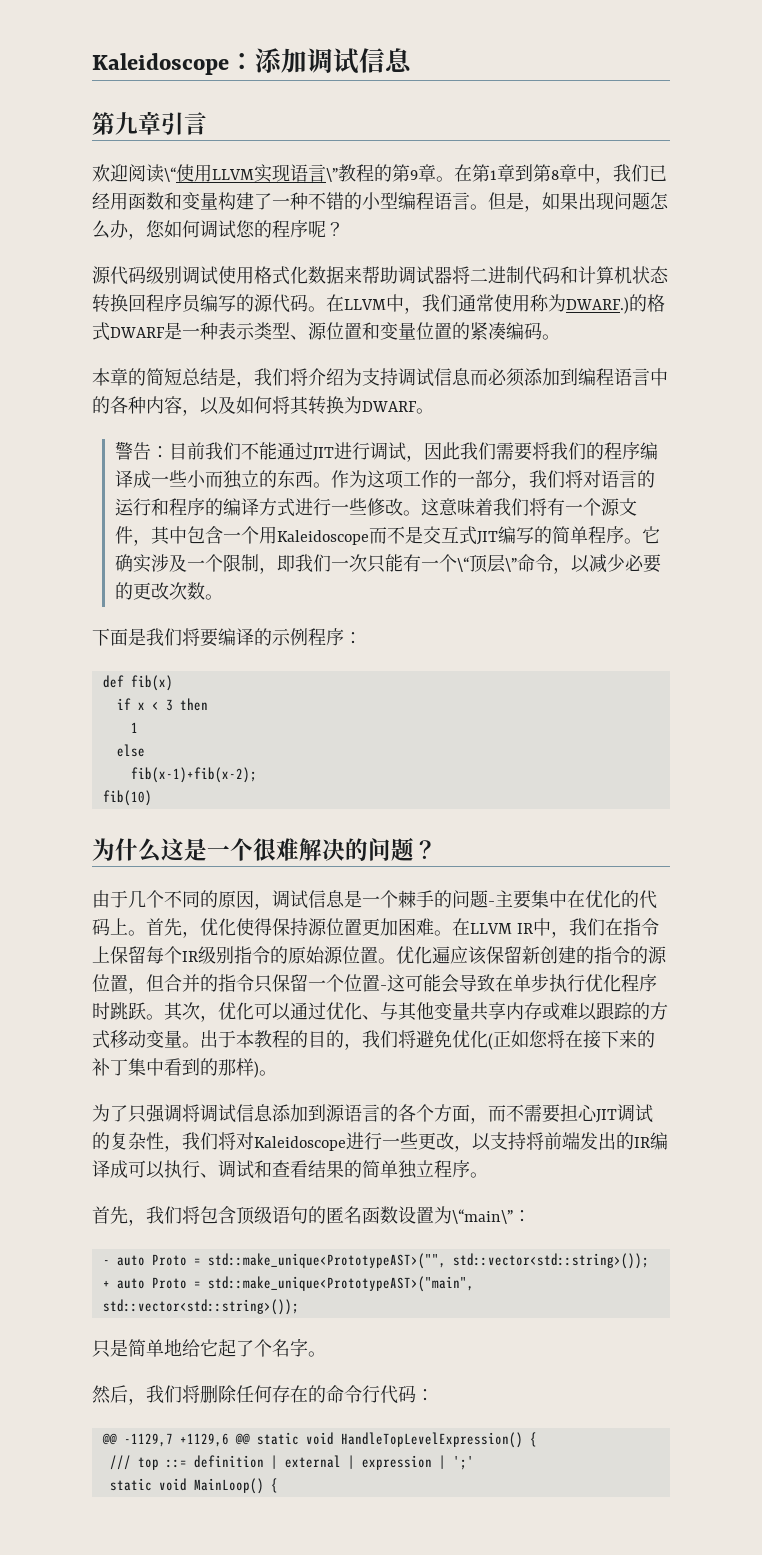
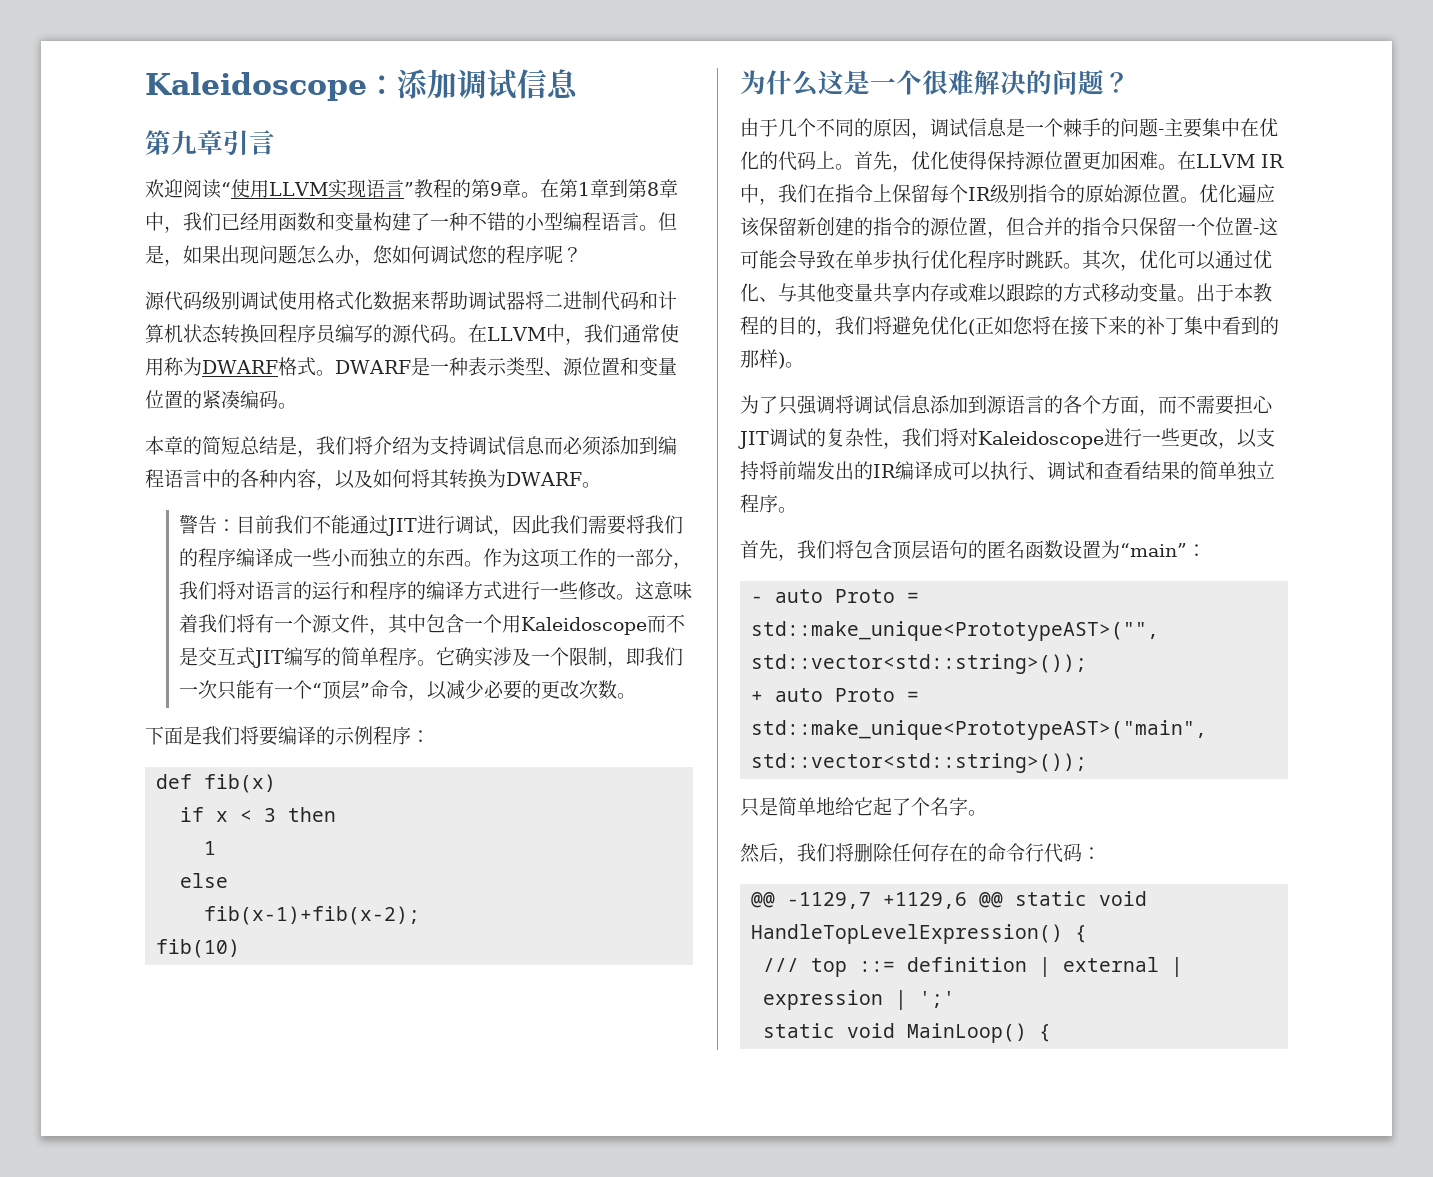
[164,167,176,182] \“ -> [221,182,231,196] “
[326,168,338,182] \” -> [403,182,414,196] ”
[566,294,665,314] [92,322,110,341] DWARF.)的格式 -> [202,357,335,376] DWARF格式。
[457,554,518,573] \“顶层\” -> [312,680,371,700] “顶层”
[254,1206,272,1224] 级 -> [911,540,930,560] 层
[452,1209,513,1224] \“main\” -> [1120,543,1187,557] “main”

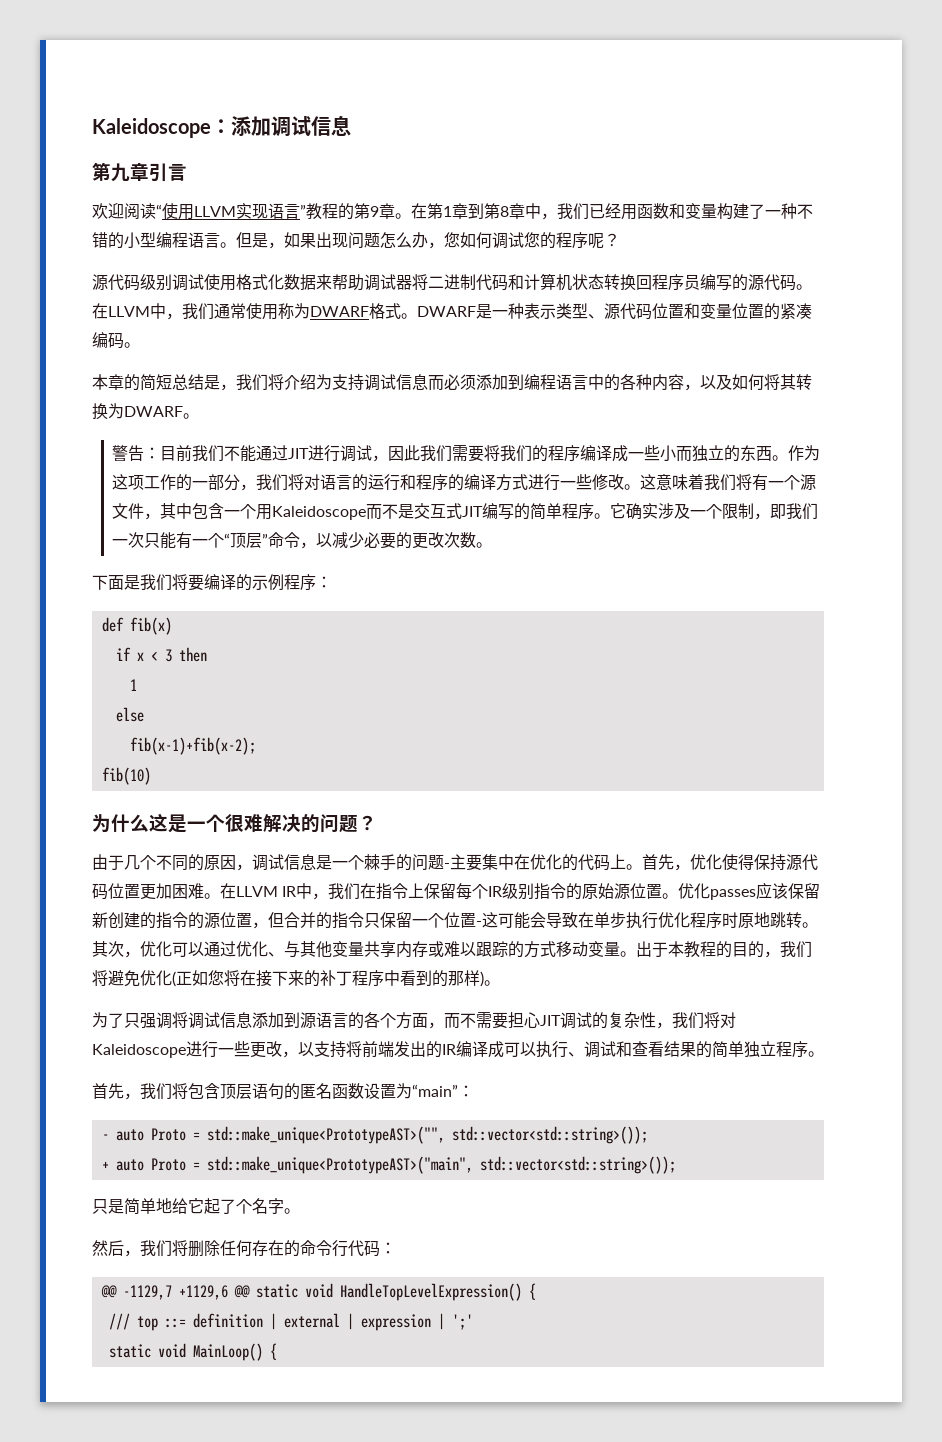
(583, 366) none -> [620,303,652,320] 代码
(1045, 160) none -> [802,854,818,871] [92,883,108,900] 代码
[1237,184,1256,203] 遍 -> [710,889,757,900] passes
[1025,250,1063,269] 跳跃 -> [738,912,802,928] 原地跳转
[1184,316,1203,335] 集 -> [352,970,384,987] 程序

